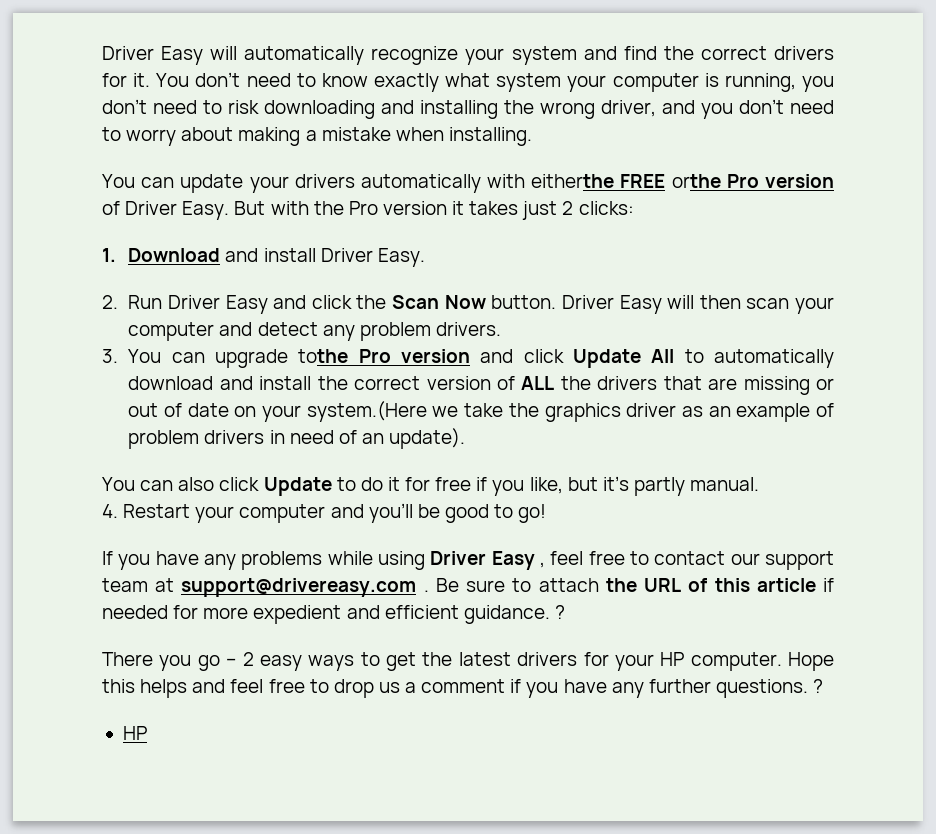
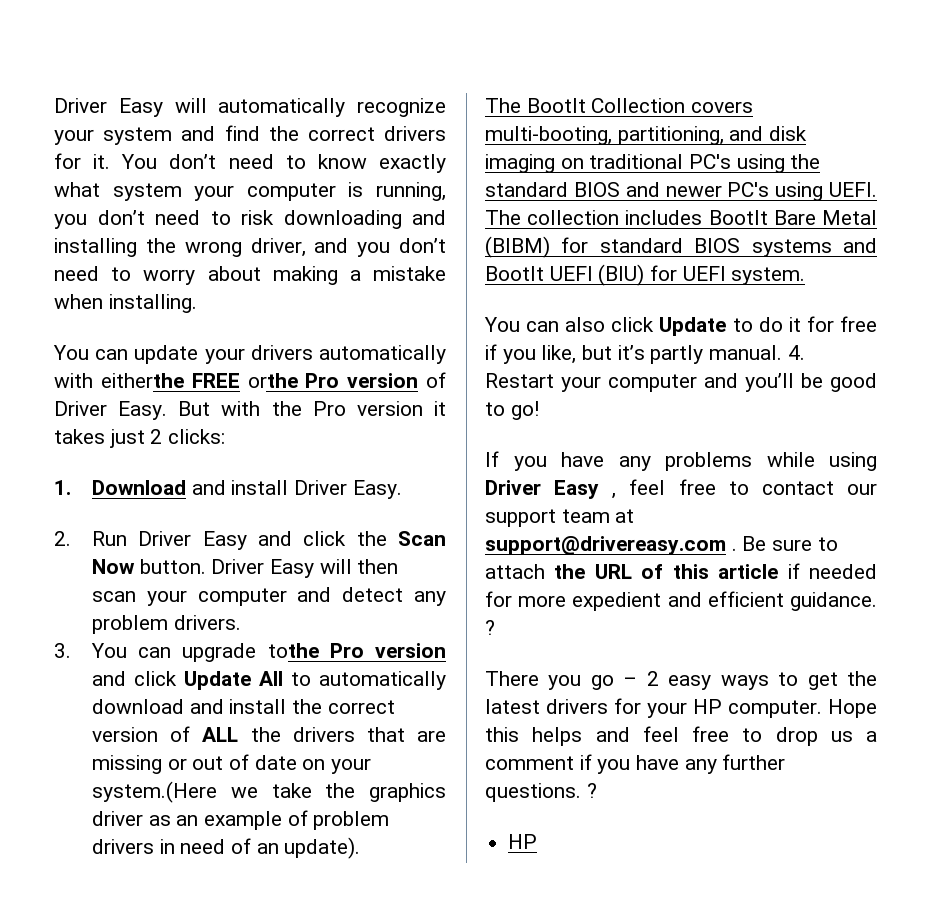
(466, 438) none -> [485,98,754,113] [485,126,808,145] [485,154,821,173] [485,182,877,201] [485,210,877,225] [485,236,877,258] [485,264,806,286] // The BootIt Collection covers multi-booting, partitioning, and disk imaging on traditional PC's using the standard BIOS and newer PC's using UEFI. The collection includes BootIt Bare Metal (BIBM) for standard BIOS systems and BootIt UEFI (BIU) for UEFI system.
(760, 484) // -> (783, 352) none

